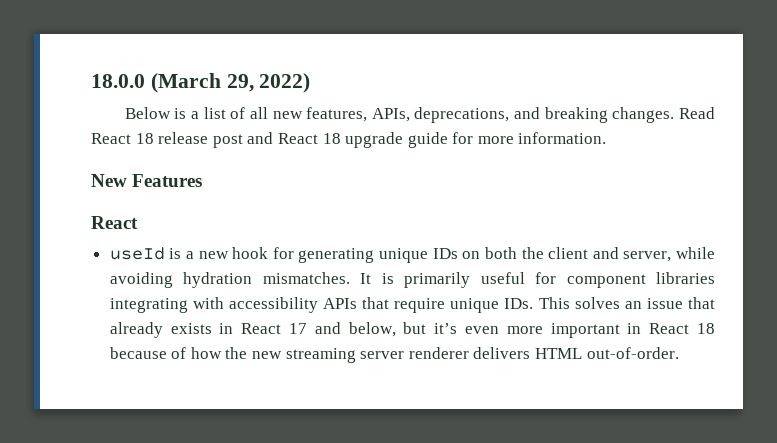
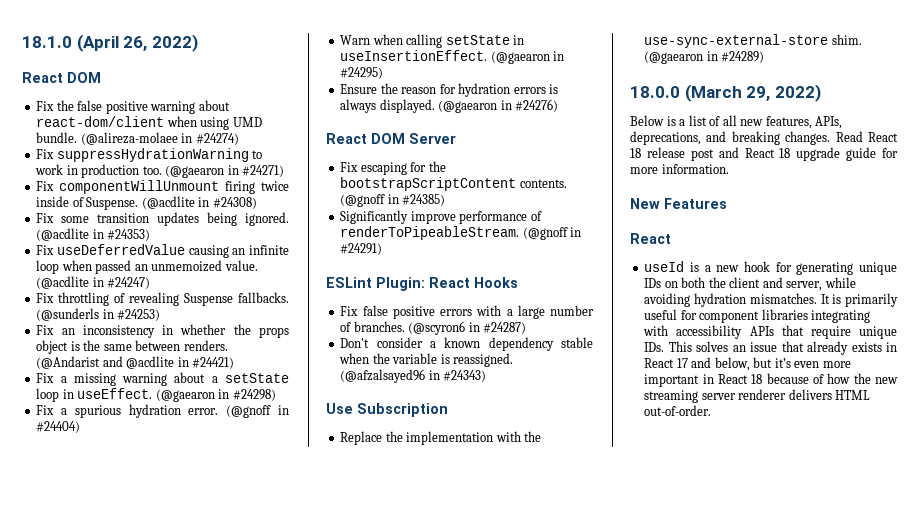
(91, 81) none -> [22,34,198,52] [22,72,101,83] [36,100,230,114] [36,116,262,130] [36,132,239,145] [36,148,263,162] [35,164,285,178] [36,180,289,194] [36,196,257,210] [36,212,289,226] [36,228,151,241] [36,244,289,258] [36,260,258,274] [36,276,151,289] [36,292,289,306] [36,308,161,321] [36,324,289,338] [36,340,228,354] [36,356,235,369] [36,372,289,386] [36,388,276,402] [36,404,289,418] [36,421,81,433] [340,34,525,48] [340,50,565,64] [340,67,384,79] [340,83,559,97] [340,99,559,113] [326,133,456,144] [340,161,446,175] [340,177,567,191] [340,194,446,207] [340,210,542,224] [340,226,582,240] [340,243,383,255] [326,277,518,291] [340,305,594,319] [340,321,527,335] [340,337,593,351] [339,353,514,367] [340,369,487,383] [326,403,448,417] [340,431,542,445] [644,34,862,48] [644,51,765,64] 18.1.0 (April 26, 2022) // React DOM // Fix the false positive warning about react-dom/client when using UMD bundle. (@alireza-molaee in #24274) // Fix suppressHydrationWarning to work in production too. (@gaearon in #24271) // Fix componentWillUnmount firing twice inside of Suspense. (@acdlite in #24308) // Fix some transition updates being ignored. (@acdlite in #24353) // Fix useDeferredValue causing an infinite loop when passed an unmemoized value. (@acdlite in #24247) // Fix throttling of revealing Suspense fallbacks. (@sunderls in #24253) // Fix an inconsistency in whether the props object is the same between renders. (@Andarist and @acdlite in #24421) // Fix a missing warning about a setState loop in useEffect. (@gaearon in #24298) // Fix a spurious hydration error. (@gnoff in #24404) // Warn when calling setState in useInsertionEffect. (@gaearon in #24295) // Ensure the reason for hydration errors is always displayed. (@gaearon in #24276) // React DOM Server // Fix escaping for the bootstrapScriptContent contents. (@gnoff in #24385) // Significantly improve performance of renderToPipeableStream. (@gnoff in #24291) // ESLint Plugin: React Hooks // Fix false positive errors with a large number of branches. (@scyron6 in #24287) // Don't consider a known dependency stable when the variable is reassigned. (@afzalsayed96 in #24343) // Use Subscription // Replace the implementation with the use-sync-external-store shim. (@gaearon in #24289) //

